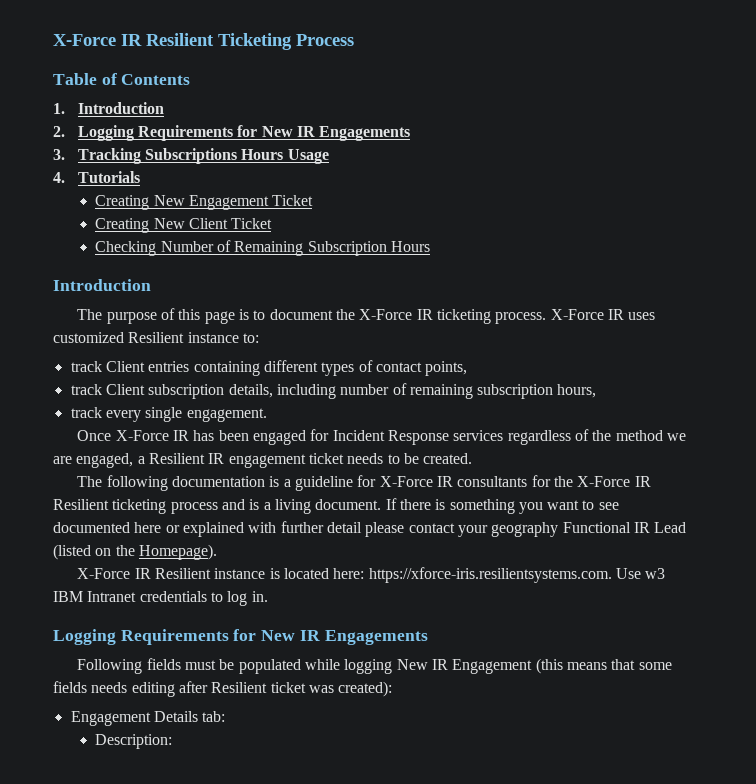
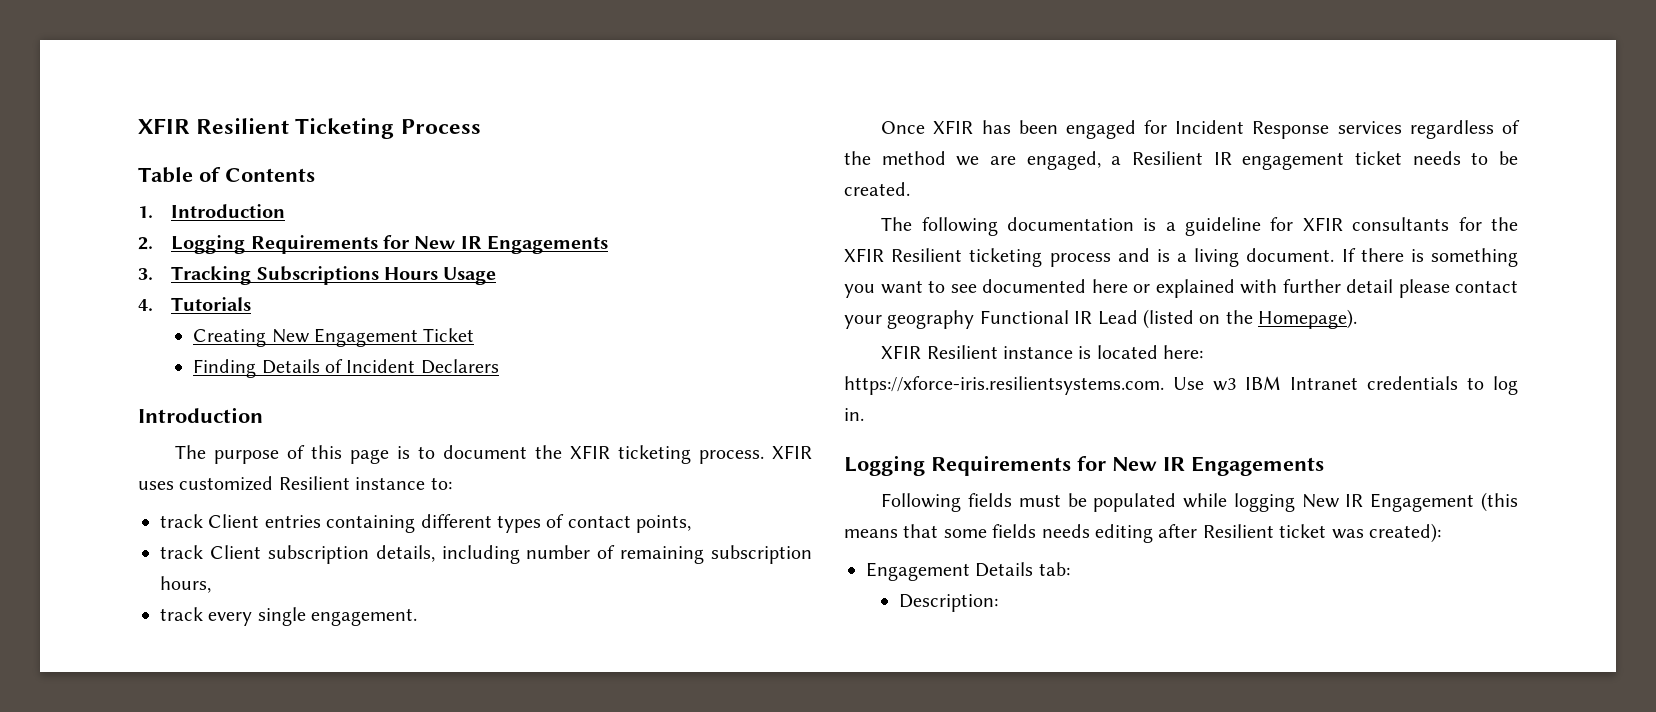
[53,34,142,46] X-Force IR -> [138,118,190,134] XFIR
[95,218,273,233] [95,240,430,256] Creating New Client Ticket // Checking Number of Remaining Subscription Hours -> [193,359,499,378] Finding Details of Incident Declarers
[359,309,624,324] X-Force IR ticketing process. X-Force IR -> [570,445,813,464] XFIR ticketing process. XFIR
[115,430,190,441] X-Force IR -> [933,120,974,134] XFIR
[379,476,453,487] X-Force IR -> [1302,217,1343,231] XFIR
[577,476,651,487] X-Force IR -> [844,248,884,262] XFIR
[77,568,151,579] X-Force IR -> [881,345,922,359] XFIR

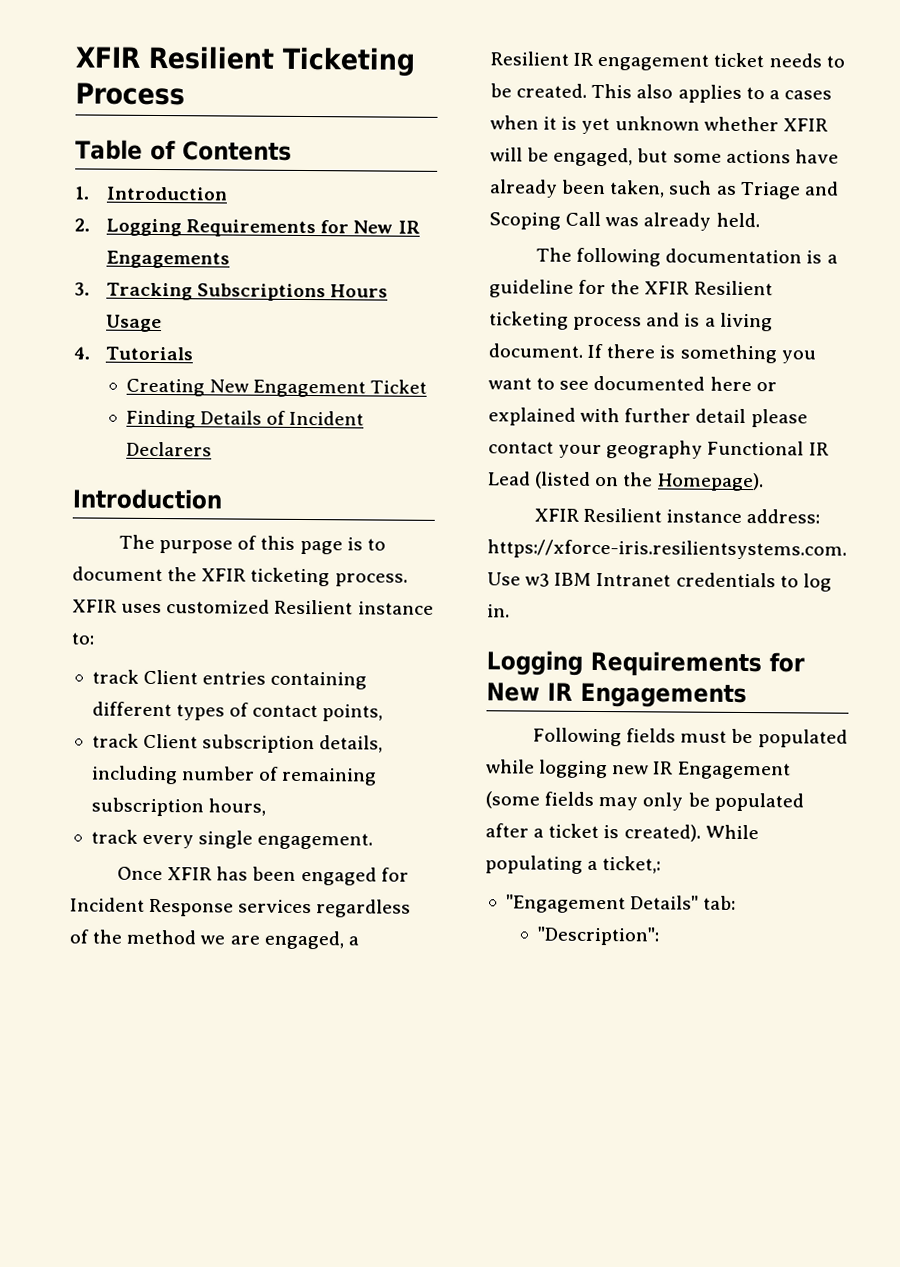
(910, 189) none -> [591,83,832,103] [490,115,828,135] [490,147,839,167] [489,179,839,200] [489,211,760,231] This also applies to a cases when it is yet unknown whether XFIR will be engaged, but some actions have already been taken, such as Triage and Scoping Call was already held.
[1302,217,1482,231] XFIR consultants for -> (607, 287) none
[1078,345,1204,359] is located here: -> [746,509,821,524] address:
[1301,494,1340,508] New -> [612,765,650,775] new
[1481,492,1518,512] [844,523,1441,543] [866,562,1034,581] (this means that some fields needs editing after Resilient ticket was created): // Engagement Details -> [485,791,804,812] [485,823,759,842] [485,855,662,874] [505,894,700,914] (some fields may only be populated after a ticket is created). While populating a ticket,: // "Engagement Details"
[899,594,999,612] Description: -> [536,926,660,946] "Description":

